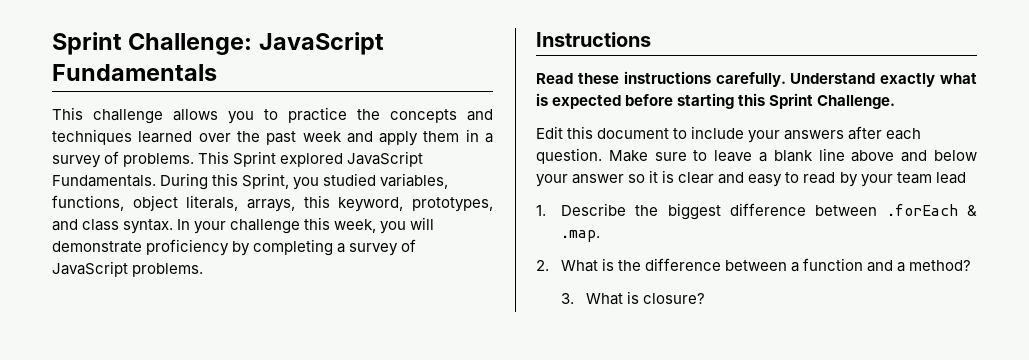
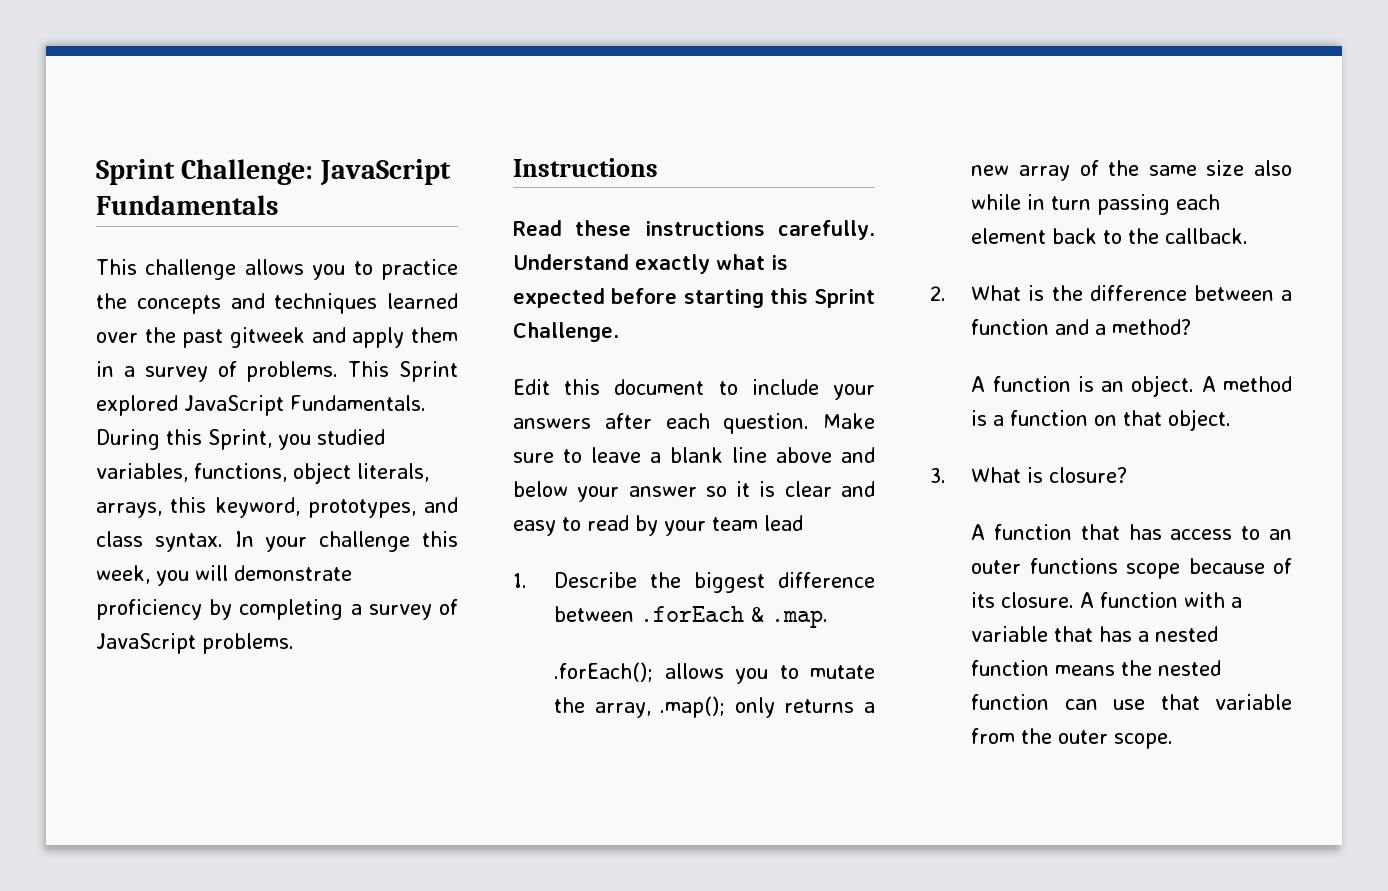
[302,131,342,142] week -> [230,327,305,348] gitweek
(600, 236) none -> [554,662,875,684] [554,696,875,718] [971,160,1292,181] [971,194,1221,215] [971,228,1249,244] // .forEach(); allows you to mutate the array, .map(); only returns a new array of the same size also while in turn passing each element back to the callback.
[560,291,705,305] 3. What is closure? -> [971,375,1292,397] [971,409,1232,431] [930,467,1128,483] [971,524,1292,540] [971,558,1292,579] [971,592,1243,608] [971,626,1219,642] [971,660,1222,676] [971,694,1292,710] [971,728,1174,749] A function is an object. A method is a function on that object. // 3. What is closure? // A function that has access to an outer functions scope because of its closure. A function with a variable that has a nested function means the nested function can use that variable from the outer scope.

